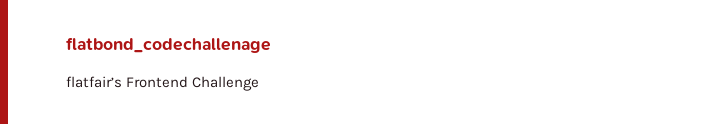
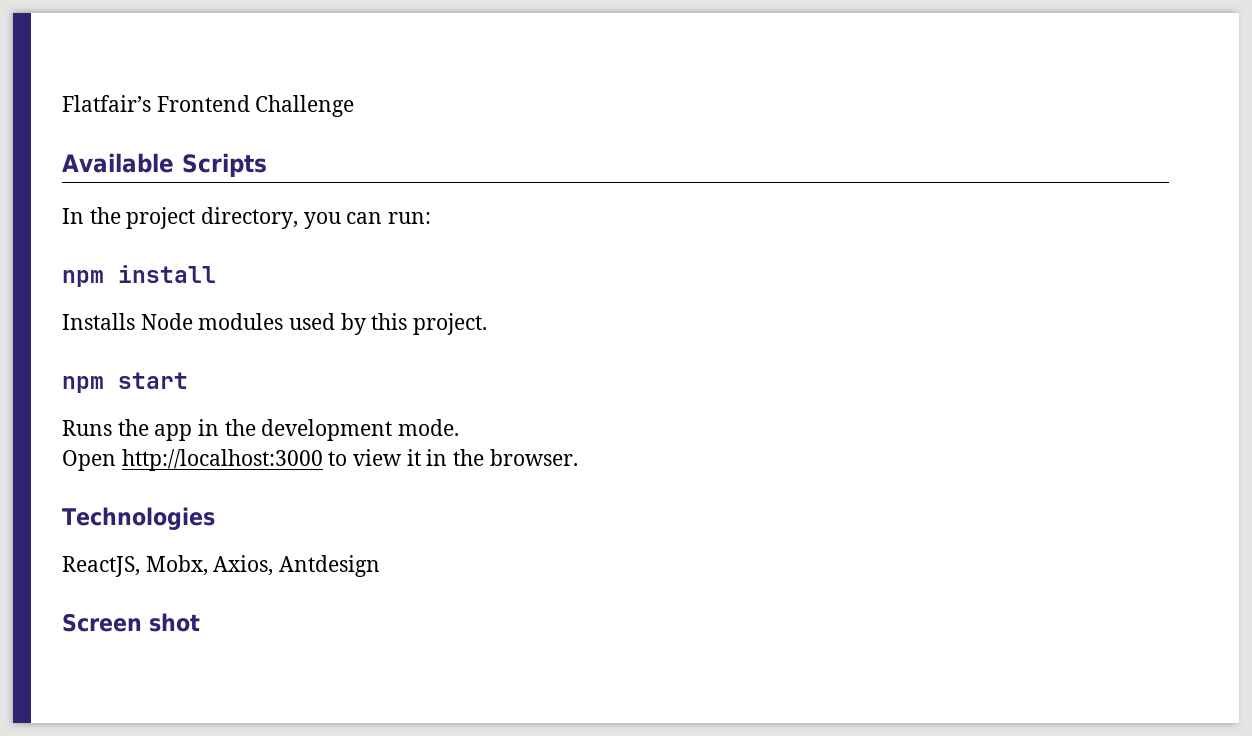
[66,37,271,53] [66,76,122,88] flatbond_codechallenage // flatfair’s -> [62,95,151,112] Flatfair’s
(260, 83) none -> [62,153,267,177] [62,207,432,229] [62,265,216,287] [62,313,488,335] [62,372,188,393] [62,419,460,441] [62,449,578,471] [62,507,215,530] [62,555,381,577] [62,613,200,632] // Available Scripts // In the project directory, you can run: // npm install // Installs Node modules used by this project. // npm start // Runs the app in the development mode. // Open http://localhost:3000 to view it in the browser. // Technologies // ReactJS, Mobx, Axios, Antdesign // Screen shot

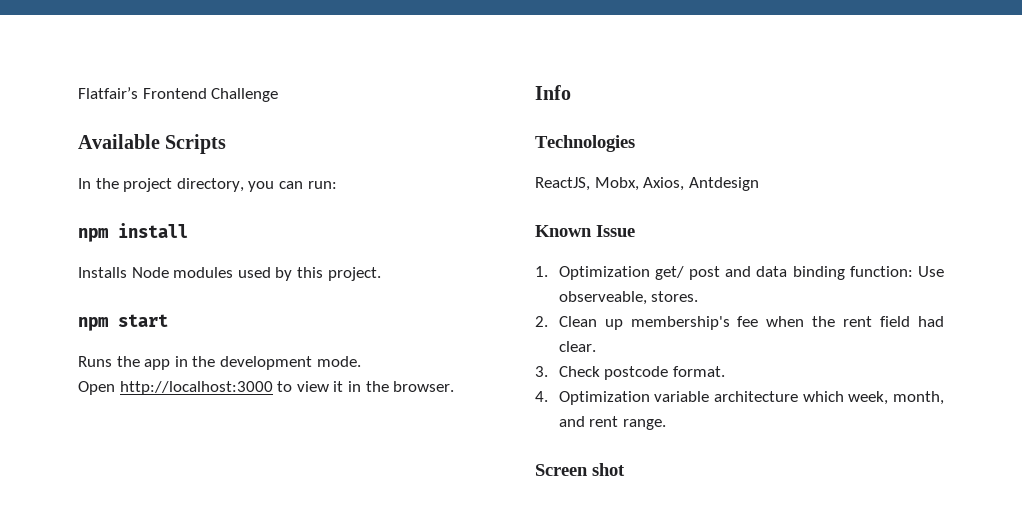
(578, 457) none -> [535,85,571,100] // Info
(381, 566) none -> [535,225,635,237] [535,266,944,280] [558,291,699,305] [535,316,944,330] [558,341,596,352] [535,366,725,380] [535,391,944,405] [558,416,666,430] // Known Issue // 1. Optimization get/ post and data binding function: Use observeable, stores. // 2. Clean up membership's fee when the rent field had clear. // 3. Check postcode format. // 4. Optimization variable architecture which week, month, and rent range.

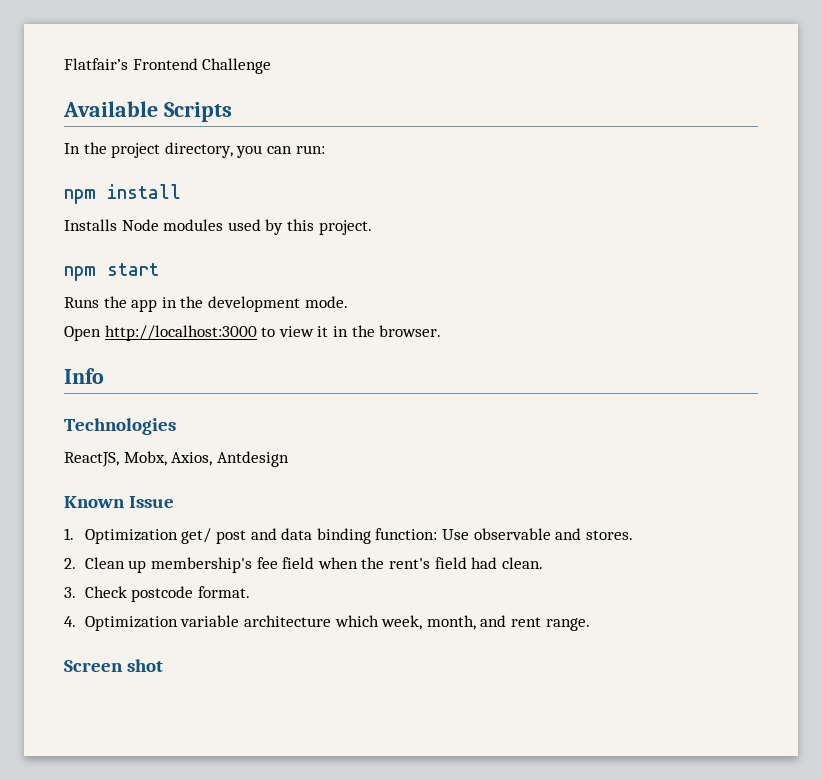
[558,291,647,305] observeable, -> [473,528,582,540] observable and
(759, 321) none -> [282,557,315,569] field
[843,316,873,327] rent -> [388,558,430,569] rent's
[558,341,596,352] clear. -> [501,557,543,569] clean.

